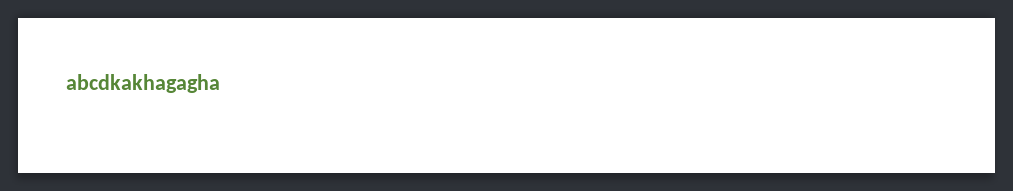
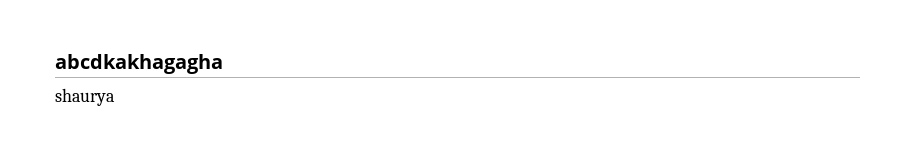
(220, 83) none -> [55,88,115,106] // shaurya

